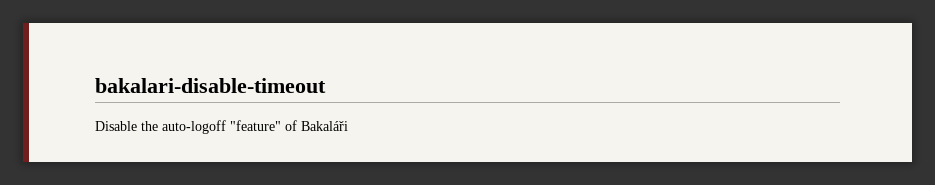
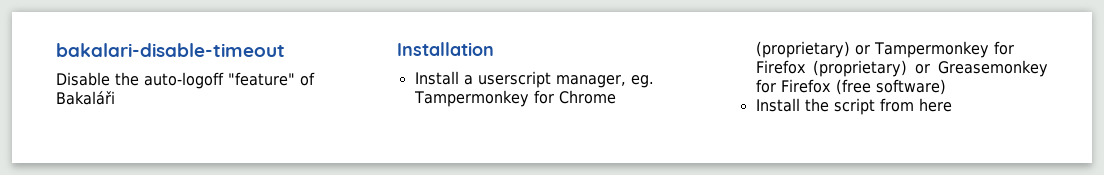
(348, 126) none -> [397,42,494,56] [414,71,654,88] [413,90,616,107] [755,41,1014,58] [755,60,1048,77] [755,79,946,95] [755,98,952,115] // Installation // Install a userscript manager, eg. Tampermonkey for Chrome (proprietary) or Tampermonkey for Firefox (proprietary) or Greasemonkey for Firefox (free software) // Install the script from here

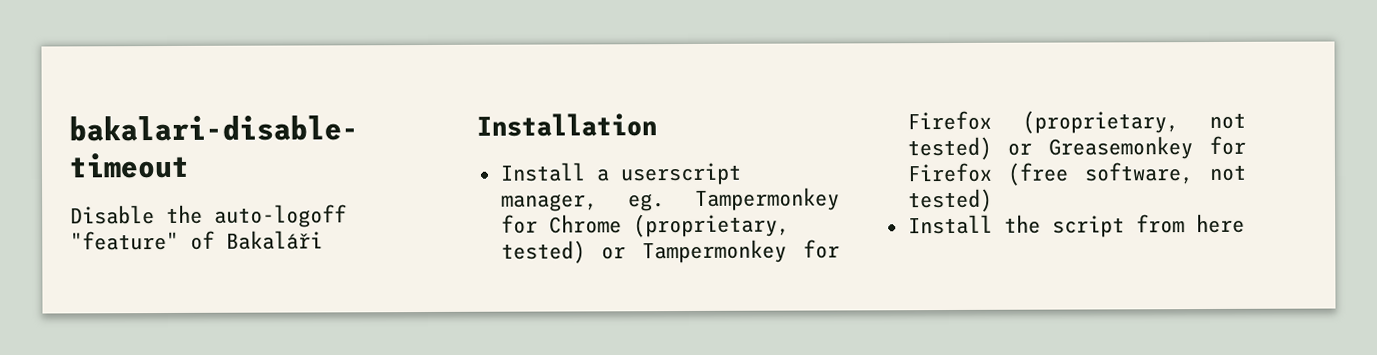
[755,41,850,58] (proprietary) -> [632,213,790,238] [500,240,586,264] (proprietary, tested)
[813,60,908,77] (proprietary) -> [1021,110,1246,134] [906,136,992,161] (proprietary, not tested)
[875,79,946,95] software) -> [1084,162,1247,185] [907,188,993,213] software, not tested)

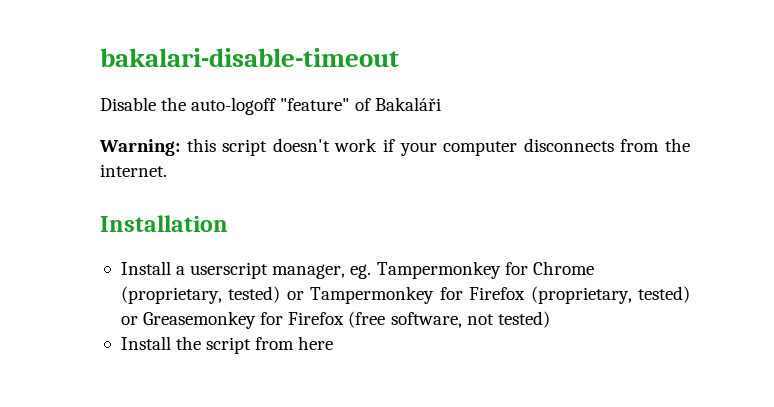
(323, 240) none -> [99,138,691,156] [100,164,167,177] // Warning: this script doesn't work if your computer disconnects from the internet.
[1209,112,1246,129] not -> (632, 295) none

